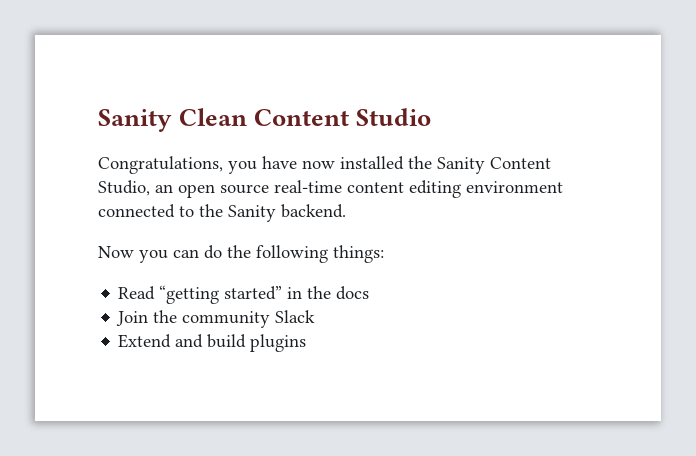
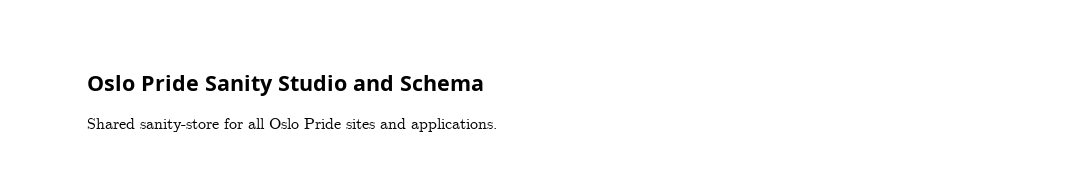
[98,108,432,132] [98,156,551,174] [98,180,563,198] [98,204,346,222] [98,245,384,263] [118,285,370,304] [116,310,316,328] [118,334,307,352] Sanity Clean Content Studio // Congratulations, you have now installed the Sanity Content Studio, an open source real-time content editing environment connected to the Sanity backend. // Now you can do the following things: // Read “getting started” in the docs // Join the community Slack // Extend and build plugins -> [87,75,484,96] [87,118,497,132] Oslo Pride Sanity Studio and Schema // Shared sanity-store for all Oslo Pride sites and applications.

